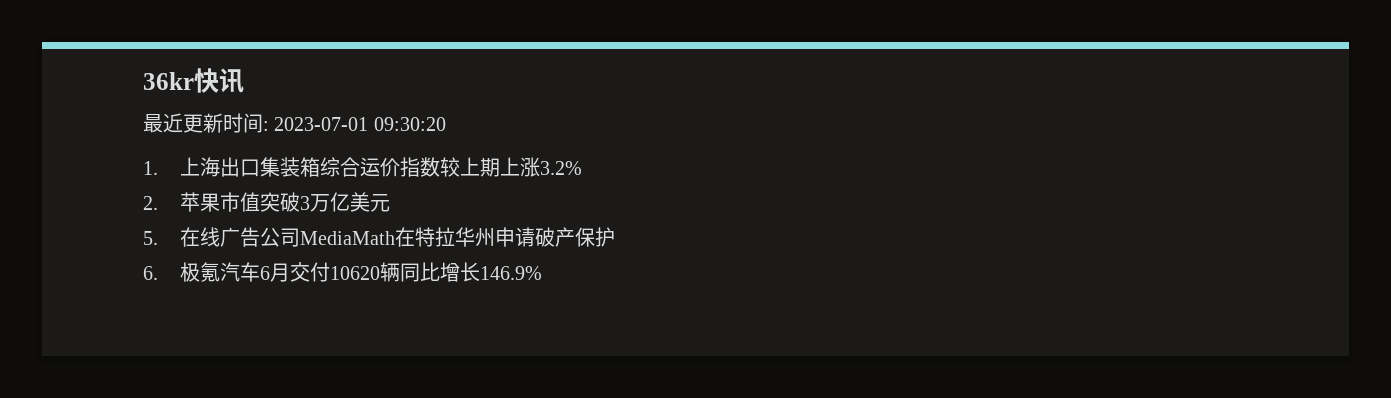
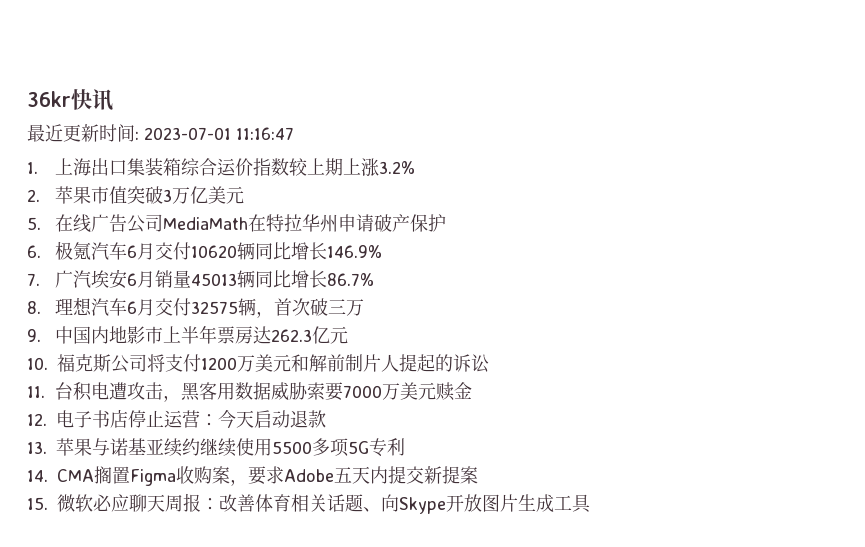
[373,117,446,131] 09:30:20 -> [236,127,294,140] 11:16:47
(542, 273) none -> [27,269,374,289] [27,297,364,318] [27,325,348,344] [27,354,489,373] [27,382,472,402] [27,409,326,429] [27,438,405,457] [27,466,478,486] [27,493,591,514] // 7.广汽埃安6月销量45013辆同比增长86.7% // 8.理想汽车6月交付32575辆，首次破三万 // 9.中国内地影市上半年票房达262.3亿元 // 10.福克斯公司将支付1200万美元和解前制片人提起的诉讼 // 11.台积电遭攻击，黑客用数据威胁索要7000万美元赎金 // 12.电子书店停止运营：今天启动退款 // 13.苹果与诺基亚续约继续使用5500多项5G专利 // 14. CMA搁置Figma收购案，要求Adobe五天内提交新提案 // 15.微软必应聊天周报：改善体育相关话题、向Skype开放图片生成工具

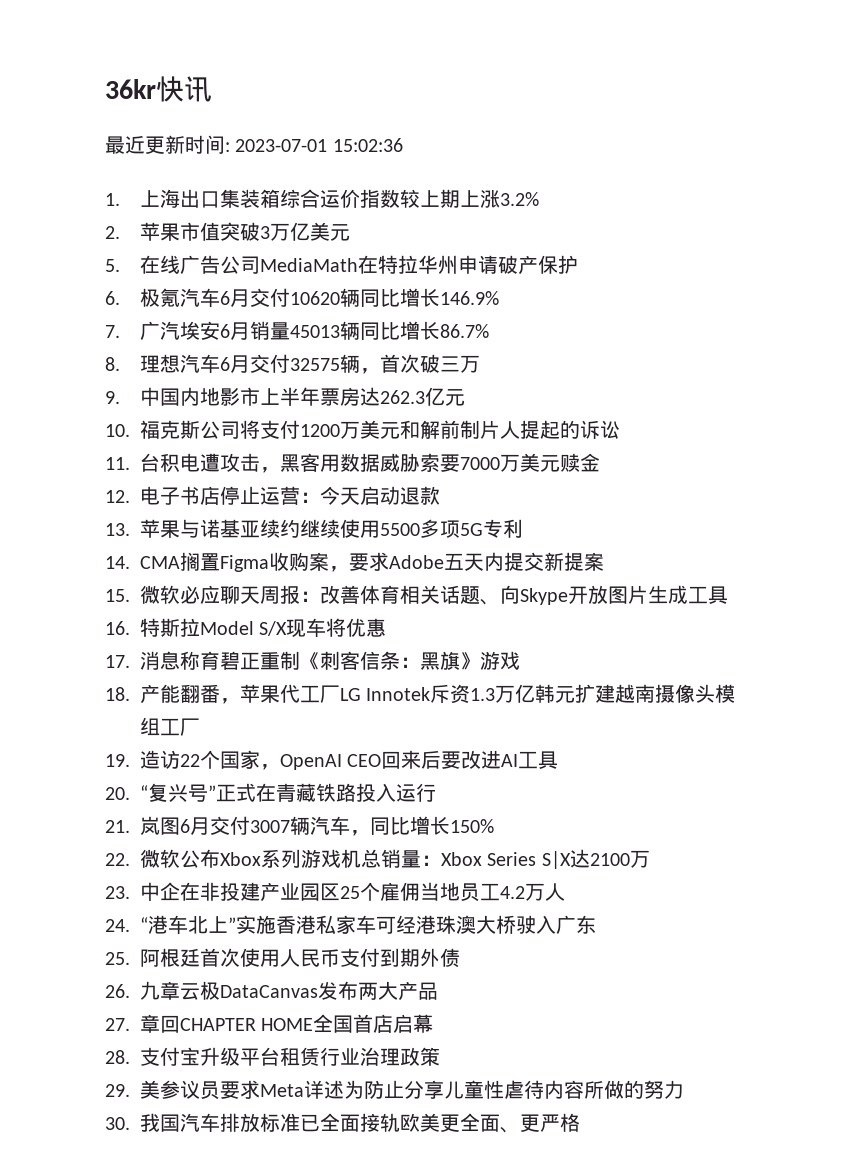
[236,127,294,140] 11:16:47 -> [332,138,403,152] 15:02:36
(591, 503) none -> [105,618,387,638] [105,651,520,670] [105,684,736,704] [140,717,200,736] [105,750,559,770] [105,783,436,802] [105,816,494,836] [105,849,650,869] [105,882,565,902] [105,915,596,935] [105,948,460,968] [105,981,438,1000] [105,1014,434,1033] [105,1047,440,1066] [105,1080,684,1100] [105,1113,580,1133] // 16.特斯拉Model S/X现车将优惠 // 17.消息称育碧正重制《刺客信条：黑旗》游戏 // 18.产能翻番，苹果代工厂LG Innotek斥资1.3万亿韩元扩建越南摄像头模组工厂 // 19.造访22个国家，OpenAI CEO回来后要改进AI工具 // 20. “复兴号”正式在青藏铁路投入运行 // 21.岚图6月交付3007辆汽车，同比增长150% // 22.微软公布Xbox系列游戏机总销量：Xbox Series S|X达2100万 // 23.中企在非投建产业园区25个雇佣当地员工4.2万人 // 24. “港车北上”实施香港私家车可经港珠澳大桥驶入广东 // 25.阿根廷首次使用人民币支付到期外债 // 26.九章云极DataCanvas发布两大产品 // 27.章回CHAPTER HOME全国首店启幕 // 28.支付宝升级平台租赁行业治理政策 // 29.美参议员要求Meta详述为防止分享儿童性虐待内容所做的努力 // 30.我国汽车排放标准已全面接轨欧美更全面、更严格

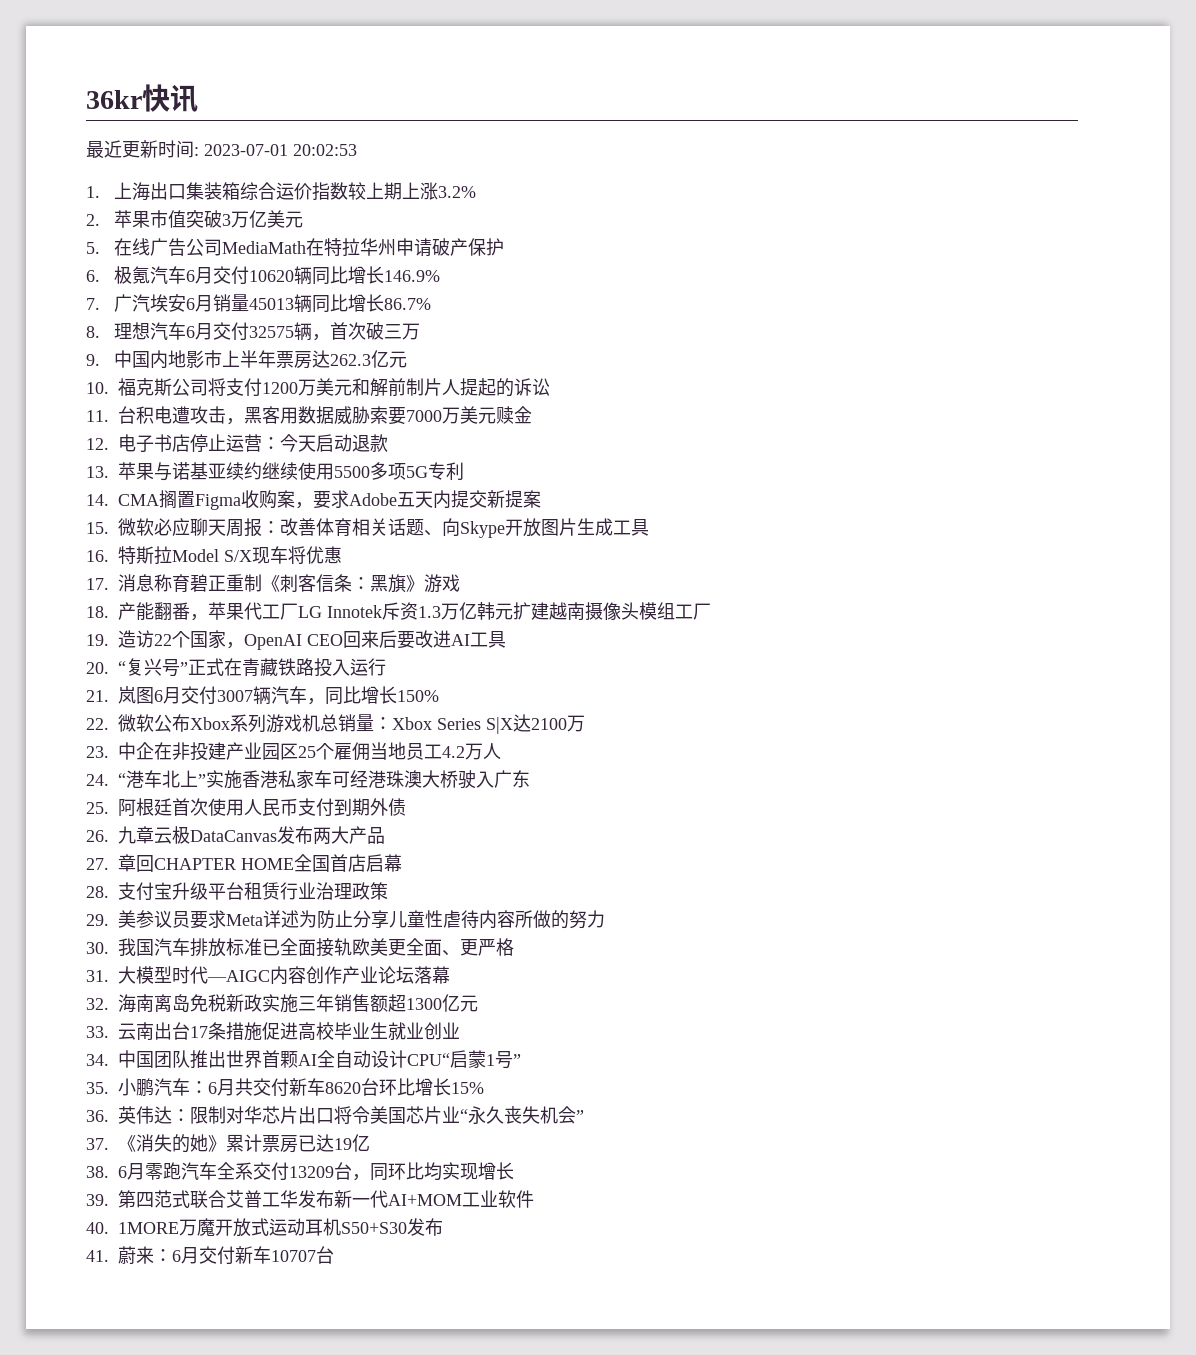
[332,138,403,152] 15:02:36 -> [293,144,357,156] 20:02:53
(580, 1122) none -> [86,966,450,985] [86,994,478,1013] [86,1022,460,1041] [86,1050,521,1069] [86,1078,484,1097] [86,1106,584,1124] [86,1134,370,1153] [86,1162,514,1181] [86,1190,534,1208] [86,1218,443,1237] [86,1246,334,1265] // 31.大模型时代—AIGC内容创作产业论坛落幕 // 32.海南离岛免税新政实施三年销售额超1300亿元 // 33.云南出台17条措施促进高校毕业生就业创业 // 34.中国团队推出世界首颗AI全自动设计CPU“启蒙1号” // 35.小鹏汽车：6月共交付新车8620台环比增长15% // 36.英伟达：限制对华芯片出口将令美国芯片业“永久丧失机会” // 37.《消失的她》累计票房已达19亿 // 38. 6月零跑汽车全系交付13209台，同环比均实现增长 // 39.第四范式联合艾普工华发布新一代AI+MOM工业软件 // 40. 1MORE万魔开放式运动耳机S50+S30发布 // 41.蔚来：6月交付新车10707台

